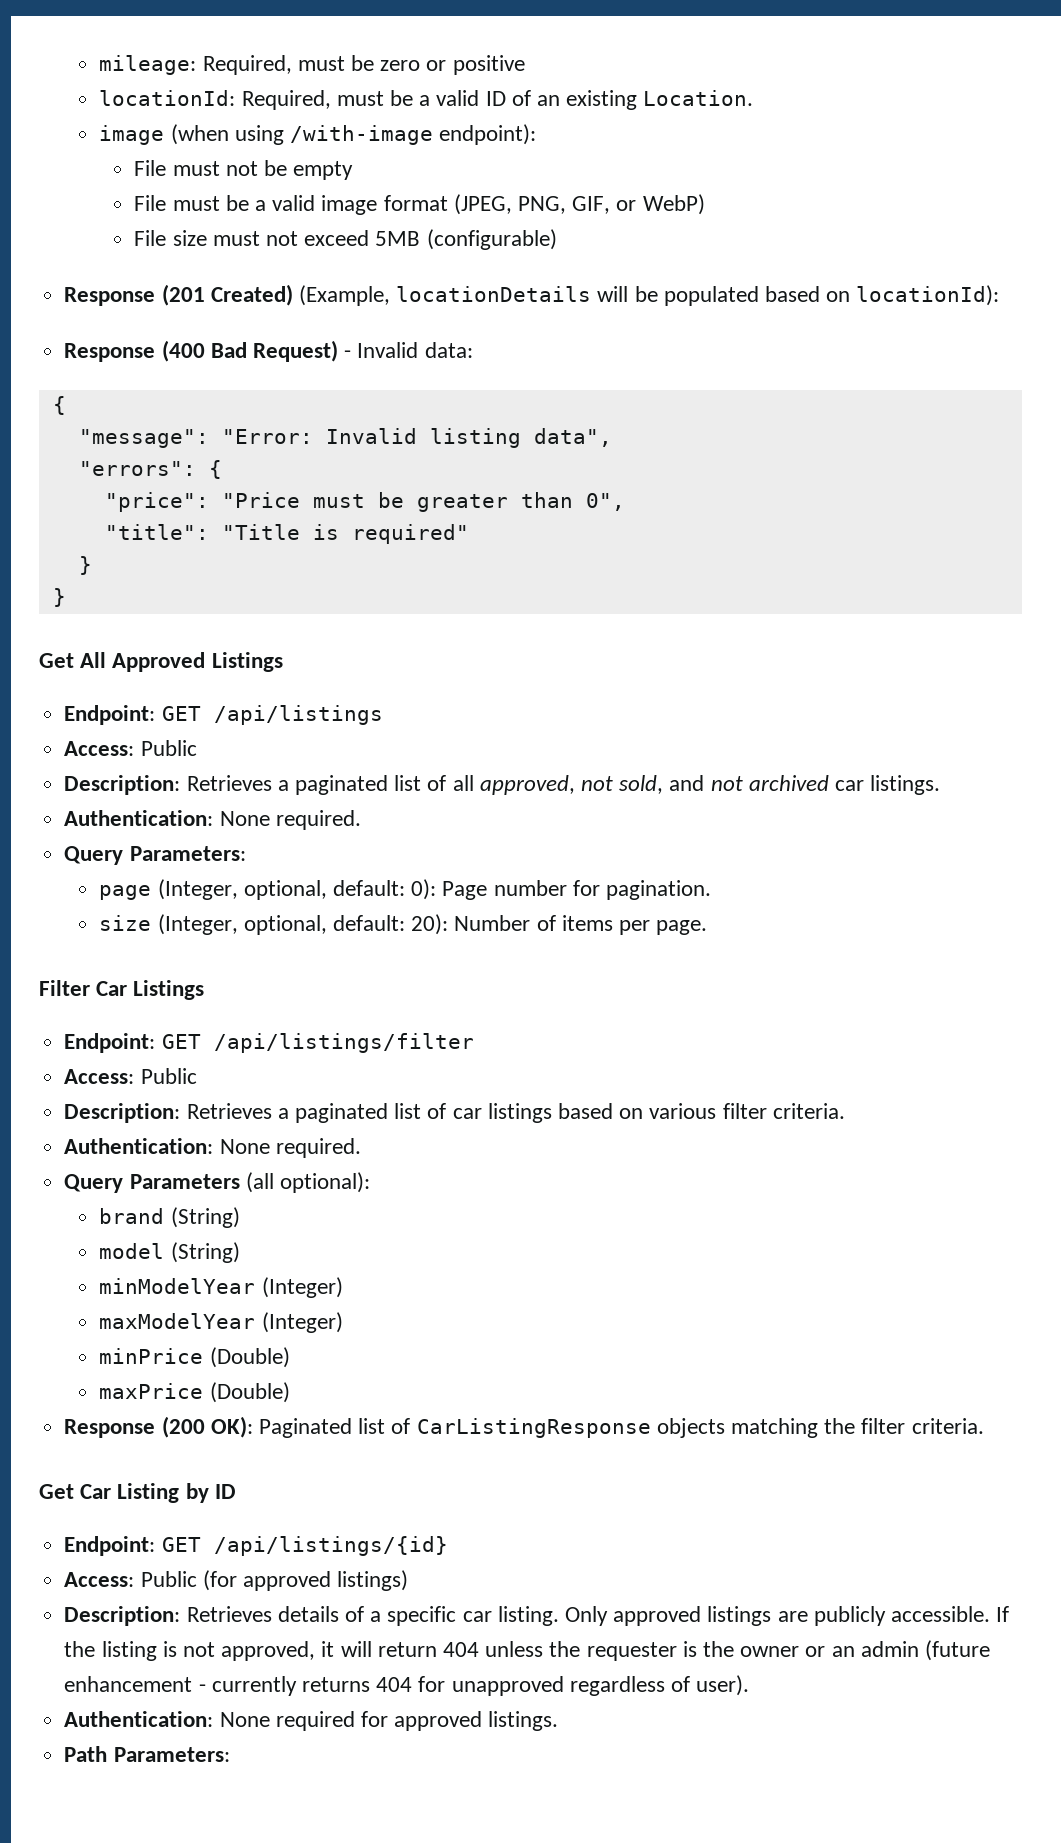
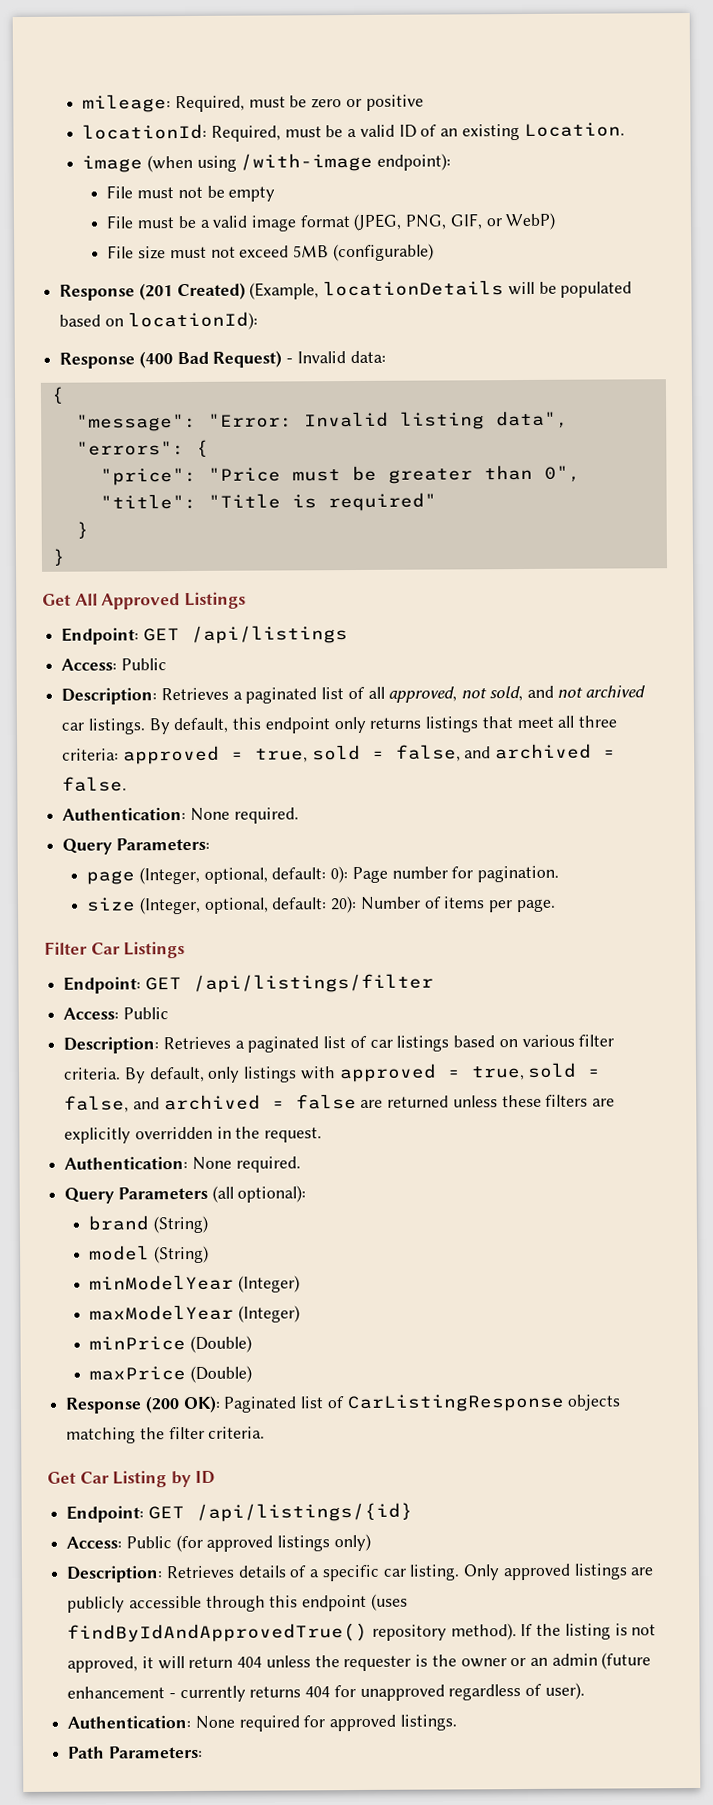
(941, 785) none -> [148,715,617,735] [62,743,617,765] [62,776,128,792] By default, this endpoint only returns listings that meet all three criteria: approved = true, sold = false, and archived = false.
(845, 1111) none -> [123,1062,602,1084] [64,1094,616,1113] [64,1126,323,1144] By default, only listings with approved = true, sold = false, and archived = false are returned unless these filters are explicitly overridden in the request.
[337,1570,409,1591] listings) -> [277,1533,371,1552] listings only)
[891,1606,991,1622] accessible. -> [128,1593,408,1612] [67,1622,517,1643] accessible through this endpoint (uses findByIdAndApprovedTrue() repository method).

